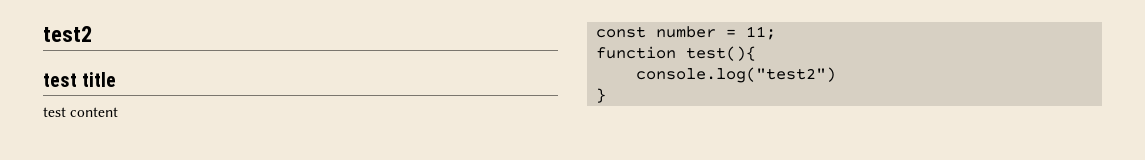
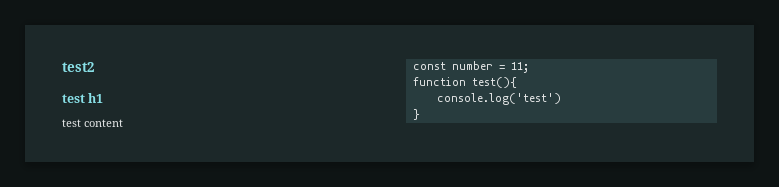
[82,72,117,87] title -> [88,93,104,103] h1
[636,67,837,83] console.log("test2") -> [436,93,561,105] console.log('test')

